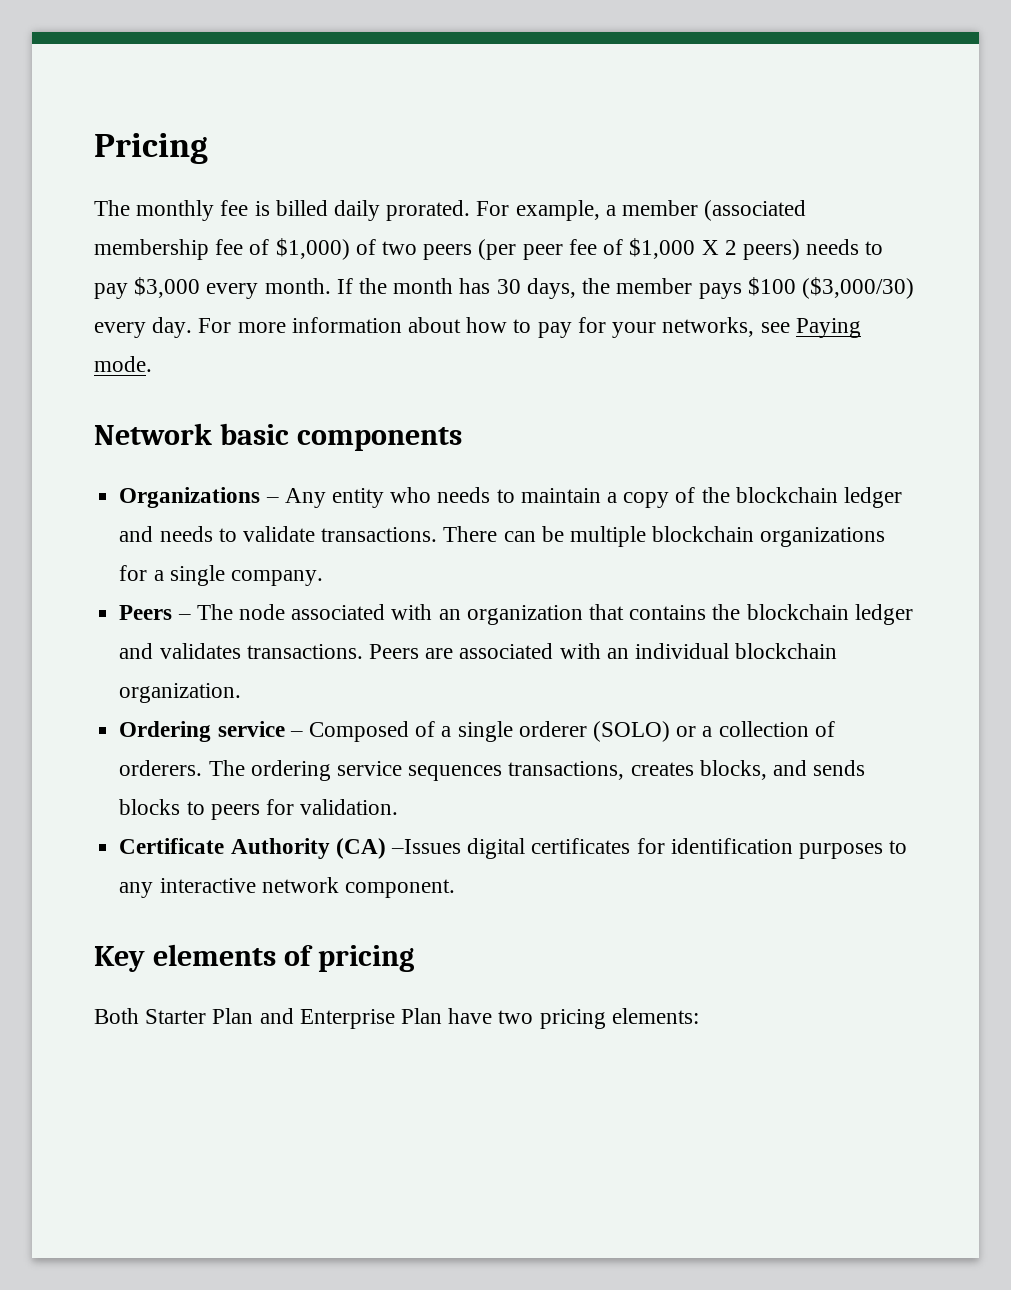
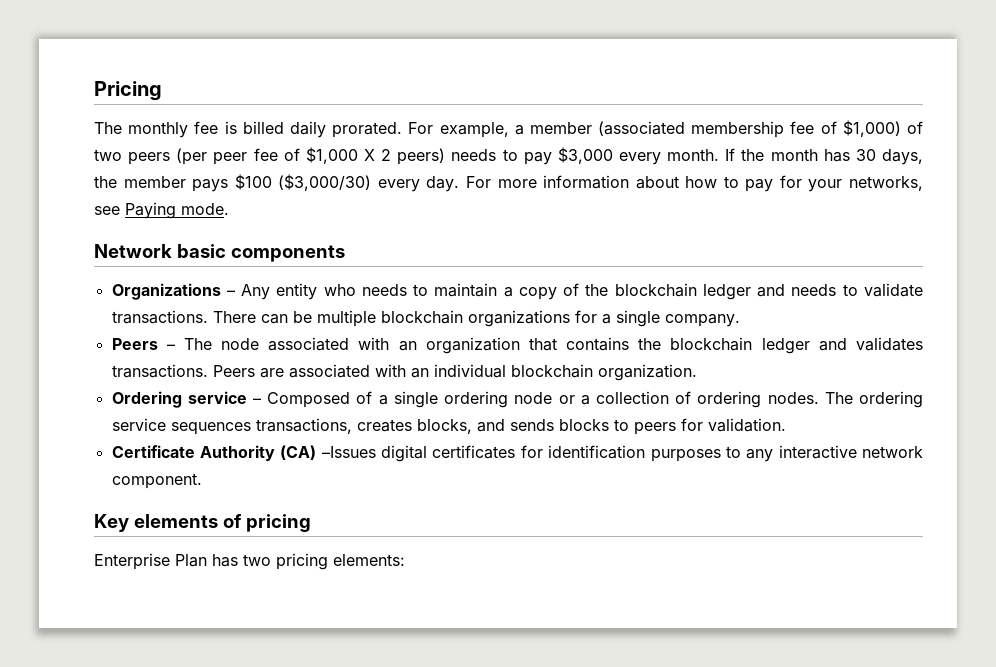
[518,721,670,742] orderer (SOLO) -> [444,391,553,408] ordering node
[119,760,203,776] orderers. -> [697,391,819,408] ordering nodes.
[94,1008,294,1024] Both Starter Plan and -> (311, 523) none
[448,1008,493,1024] have -> [212,554,238,567] has

